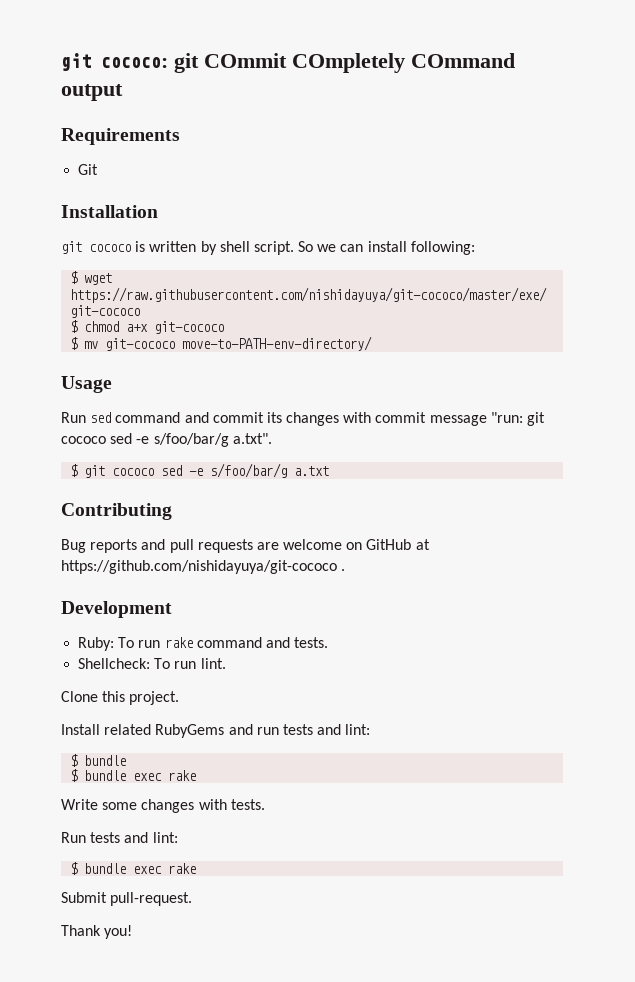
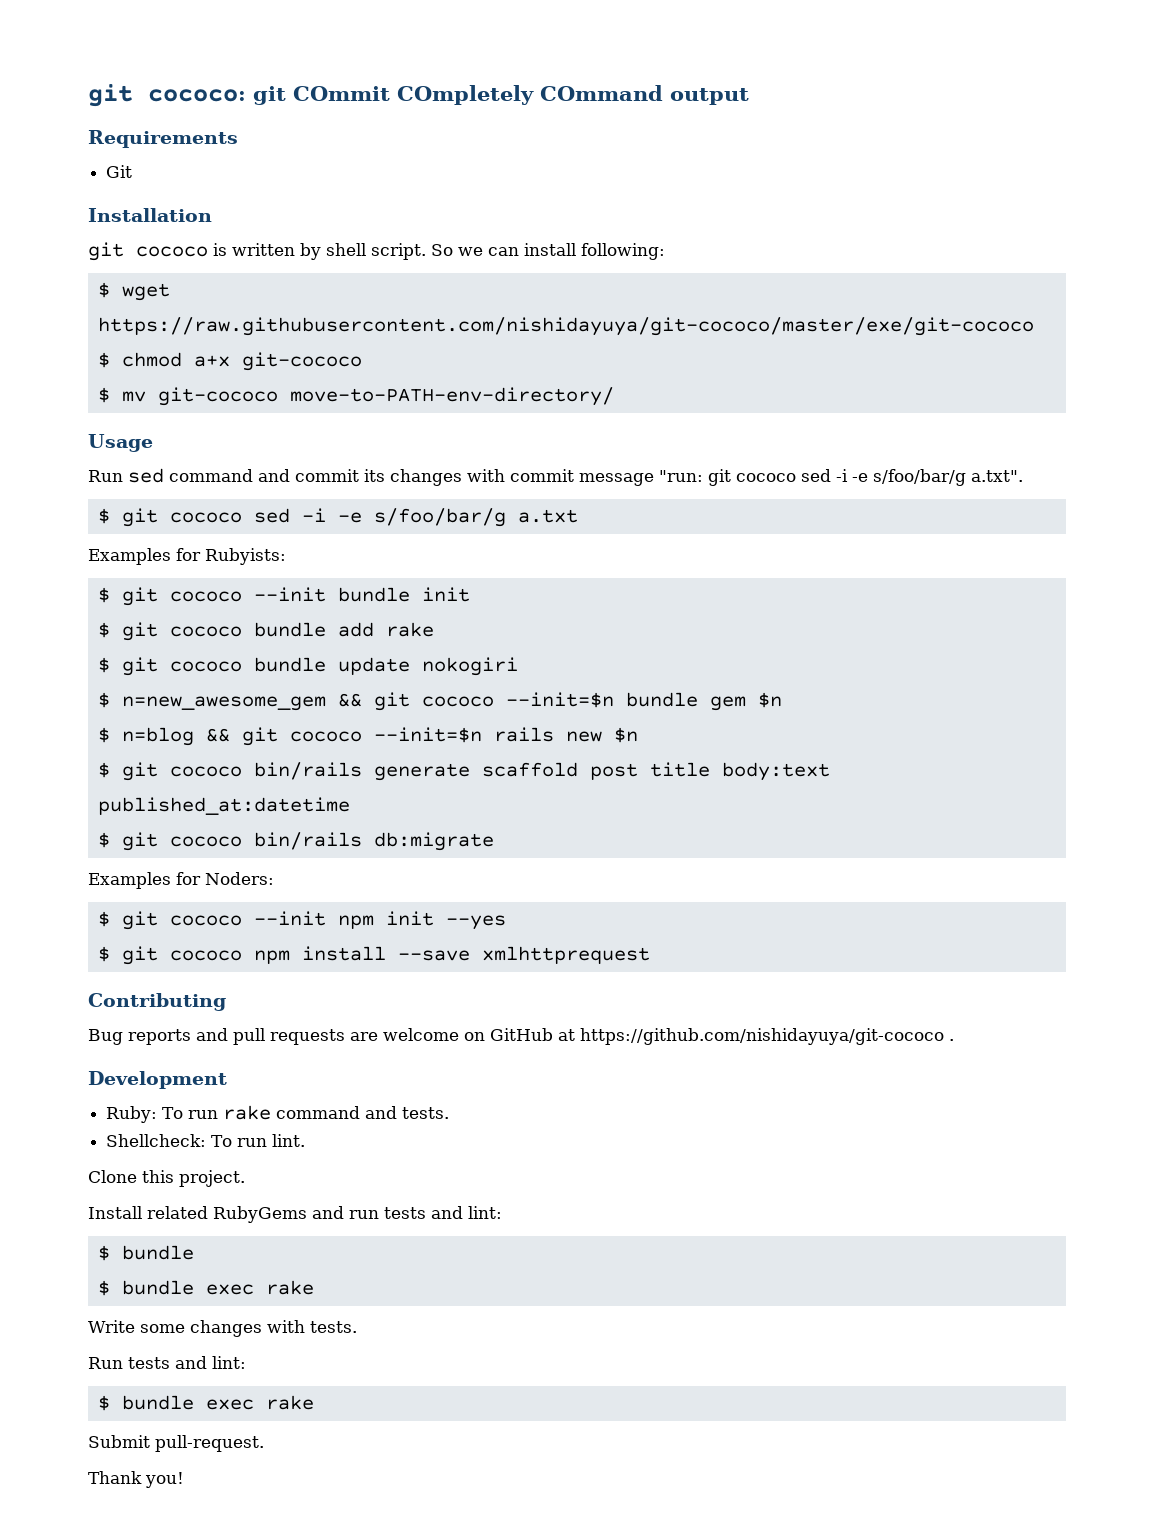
(133, 438) none -> [836,469,848,482] -i
(183, 470) none -> [301,508,326,522] -i
(330, 471) none -> [88,548,286,565] [97,587,470,606] [97,622,434,641] [97,657,518,676] [97,692,782,711] [97,727,638,746] [97,762,830,781] [97,797,350,815] [97,832,494,851] [88,872,274,889] [97,911,506,930] [97,946,650,965] // Examples for Rubyists: // $ git cococo --init bundle init // $ git cococo bundle add rake // $ git cococo bundle update nokogiri // $ n=new_awesome_gem && git cococo --init=$n bundle gem $n // $ n=blog && git cococo --init=$n rails new $n // $ git cococo bin/rails generate scaffold post title body:text published_at:datetime // $ git cococo bin/rails db:migrate // Examples for Noders: // $ git cococo --init npm init --yes // $ git cococo npm install --save xmlhttprequest

